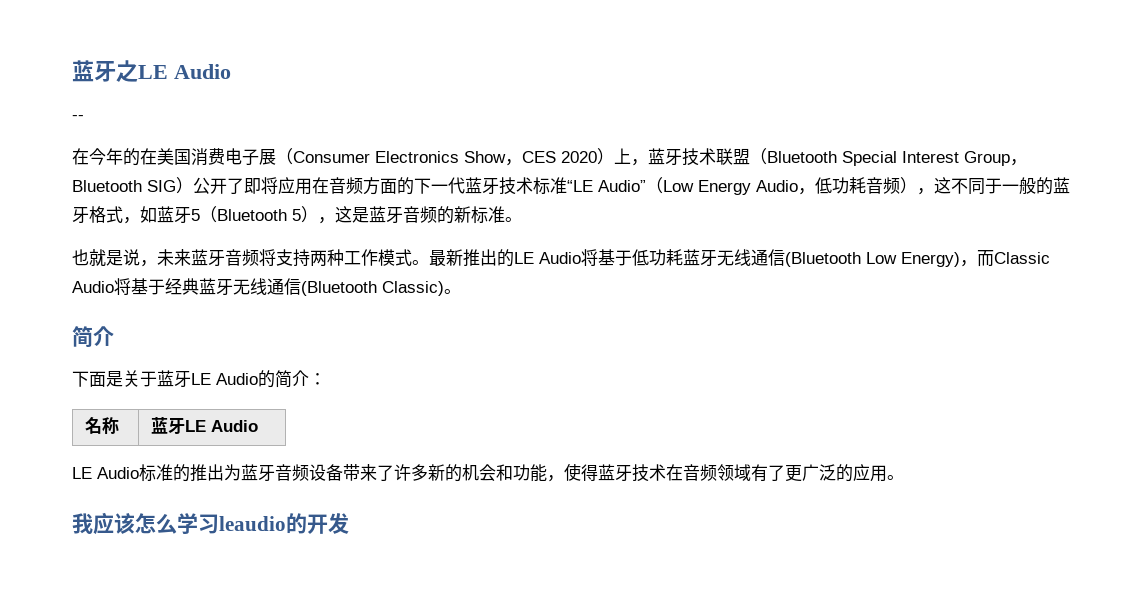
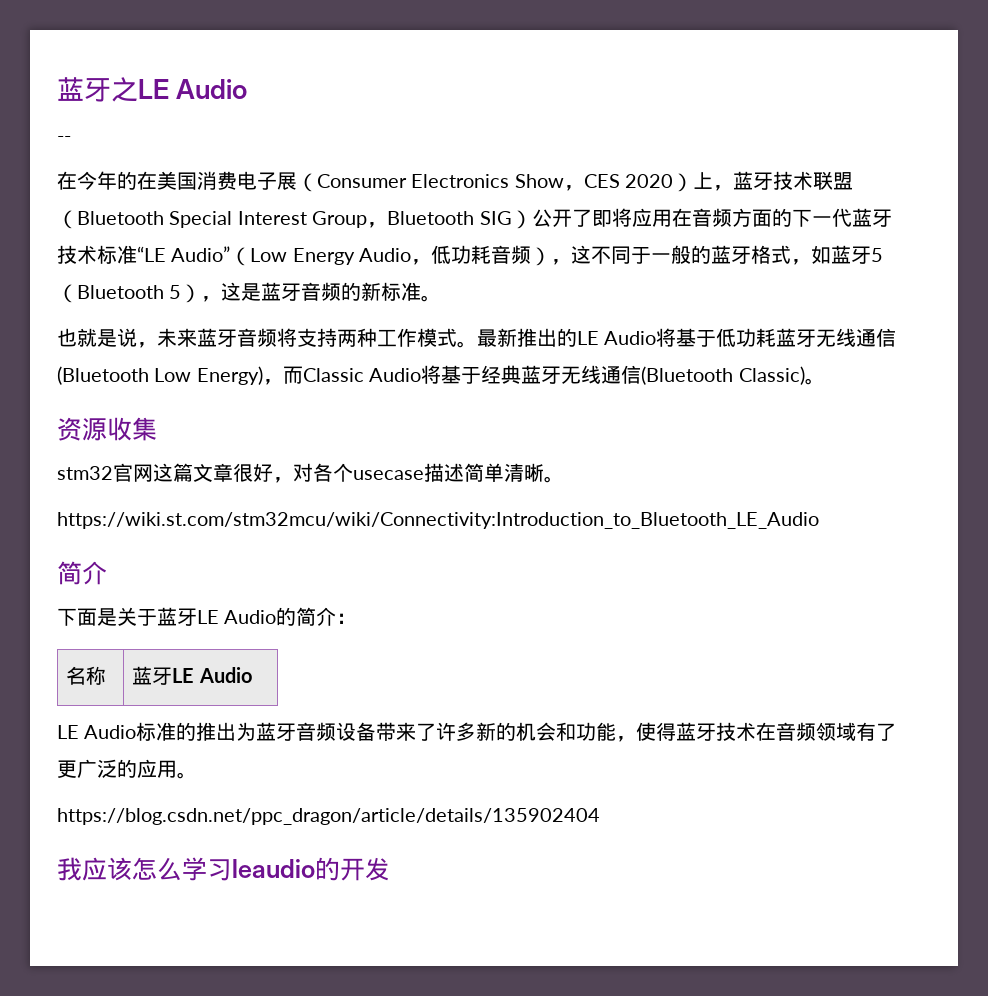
(461, 291) none -> [57,417,157,441] [57,463,564,483] [57,512,819,529] // 资源收集 // stm32官网这篇文章很好，对各个usecase描述简单清晰。 // https://wiki.st.com/stm32mcu/wiki/Connectivity:Introduction_to_Bluetooth_LE_Audio
(904, 477) none -> [57,808,600,825] // https://blog.csdn.net/ppc_dragon/article/details/135902404

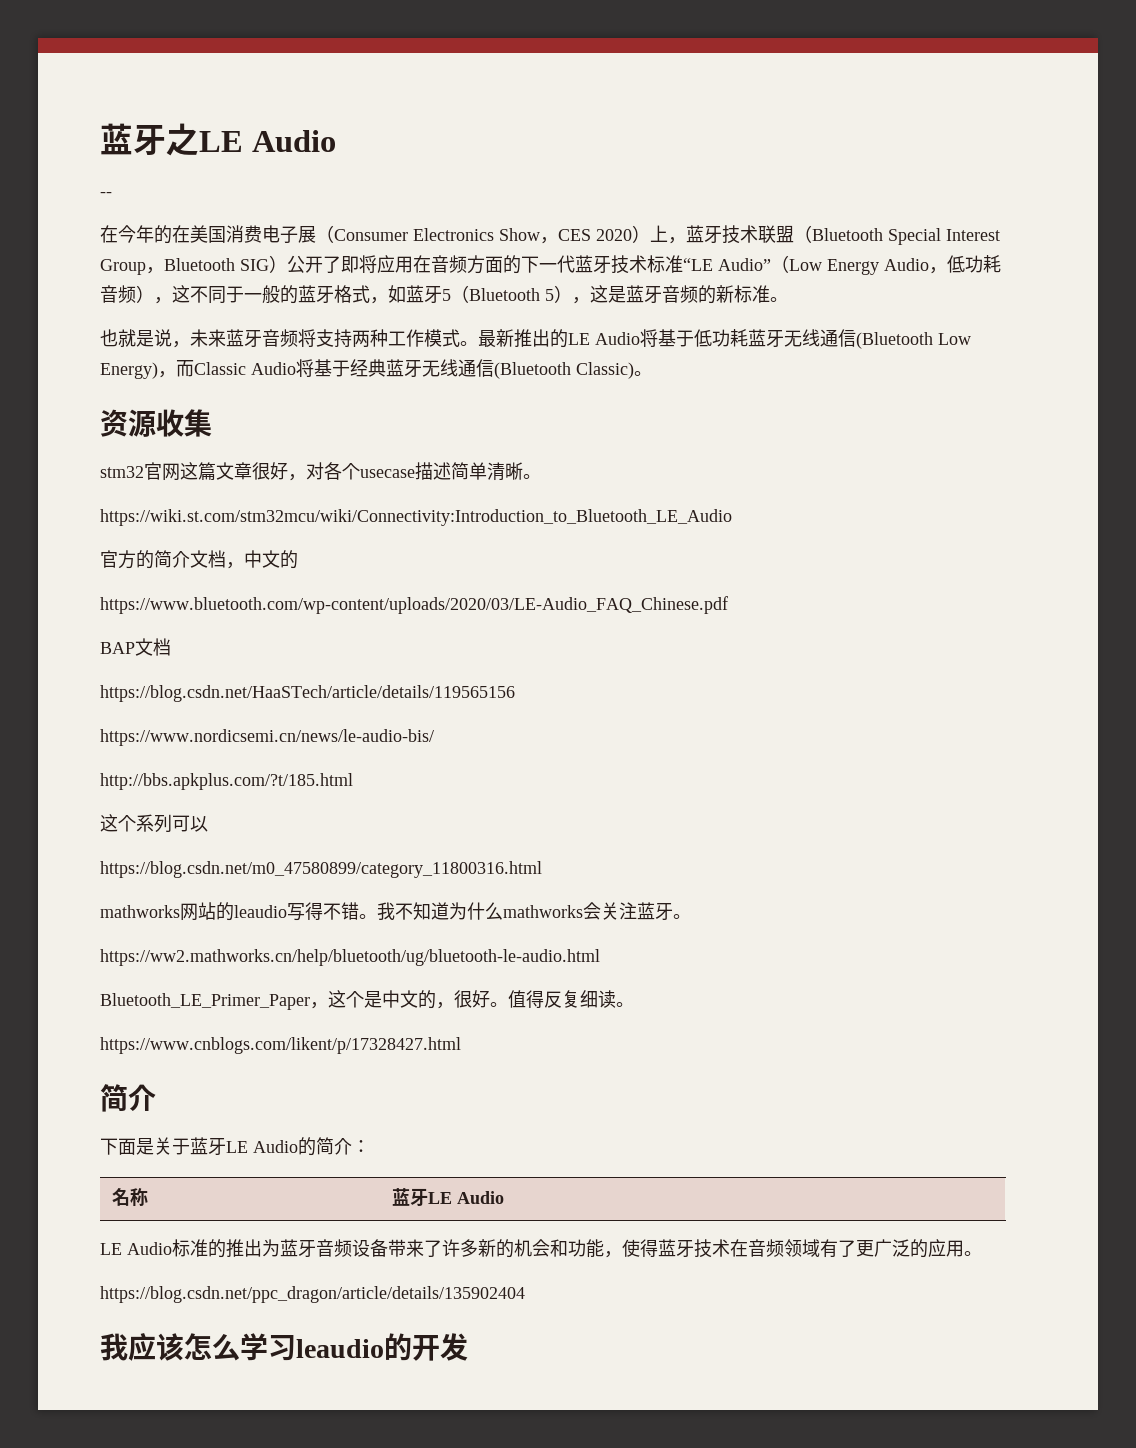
(819, 520) none -> [100,550,298,569] [100,596,728,614] [100,638,171,656] [100,685,515,702] [100,729,434,746] [100,773,353,790] [100,814,208,833] [100,861,542,878] [100,902,691,921] [100,949,600,966] [100,990,634,1010] [100,1037,461,1054] // 官方的简介文档，中文的 // https://www.bluetooth.com/wp-content/uploads/2020/03/LE-Audio_FAQ_Chinese.pdf // BAP文档 // https://blog.csdn.net/HaaSTech/article/details/119565156 // https://www.nordicsemi.cn/news/le-audio-bis/ // http://bbs.apkplus.com/?t/185.html // 这个系列可以 // https://blog.csdn.net/m0_47580899/category_11800316.html // mathworks网站的leaudio写得不错。我不知道为什么mathworks会关注蓝牙。 // https://ww2.mathworks.cn/help/bluetooth/ug/bluetooth-le-audio.html // Bluetooth_LE_Primer_Paper，这个是中文的，很好。值得反复细读。 // https://www.cnblogs.com/likent/p/17328427.html

